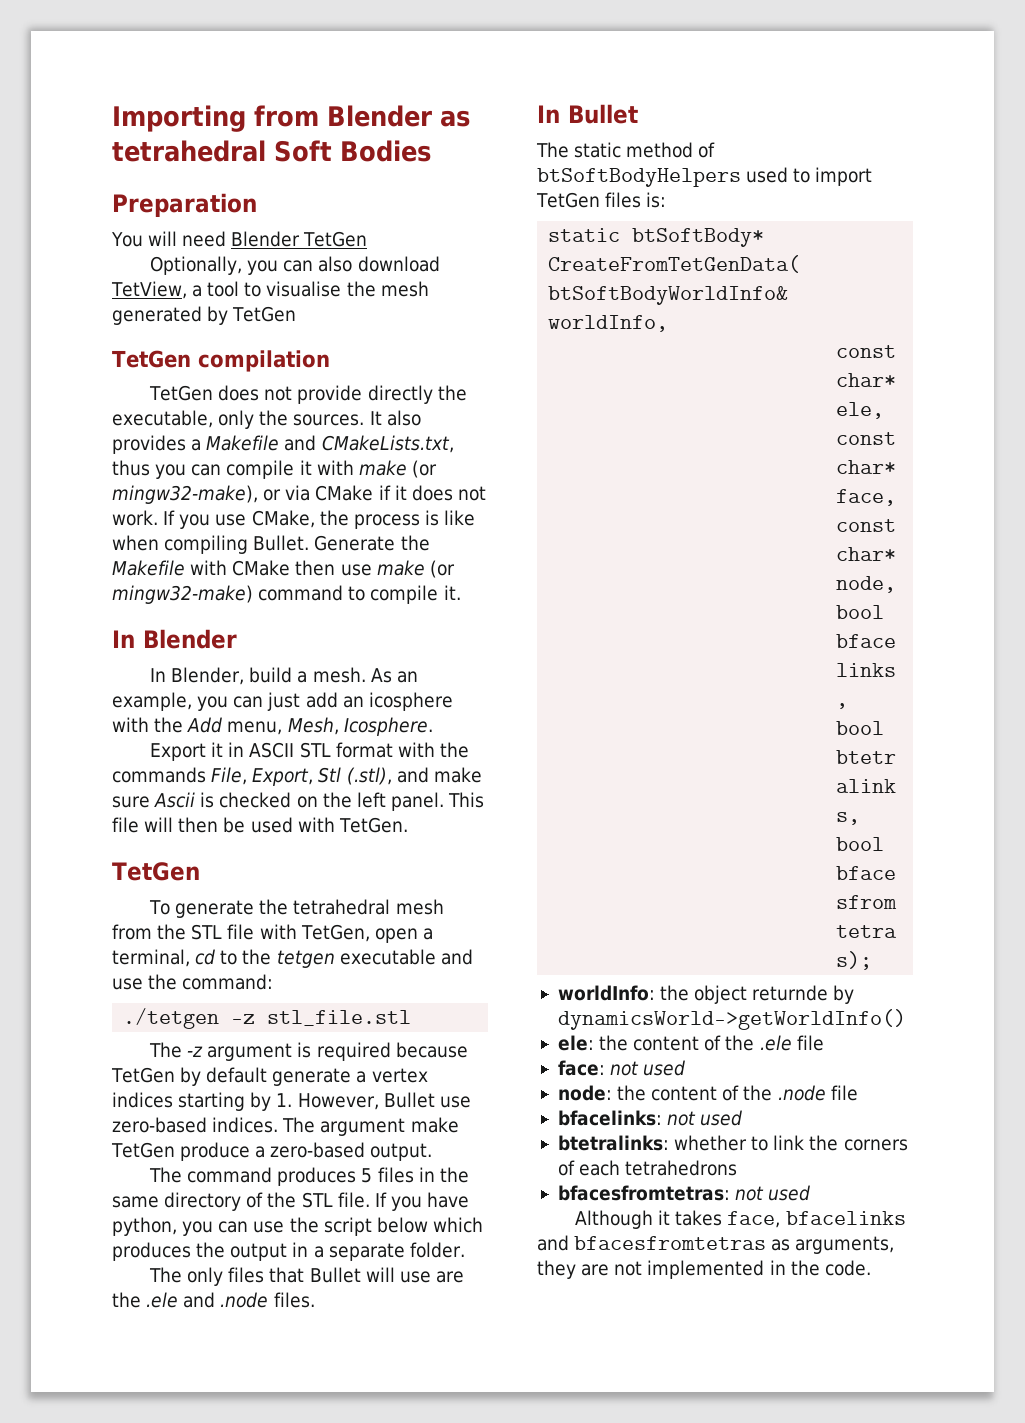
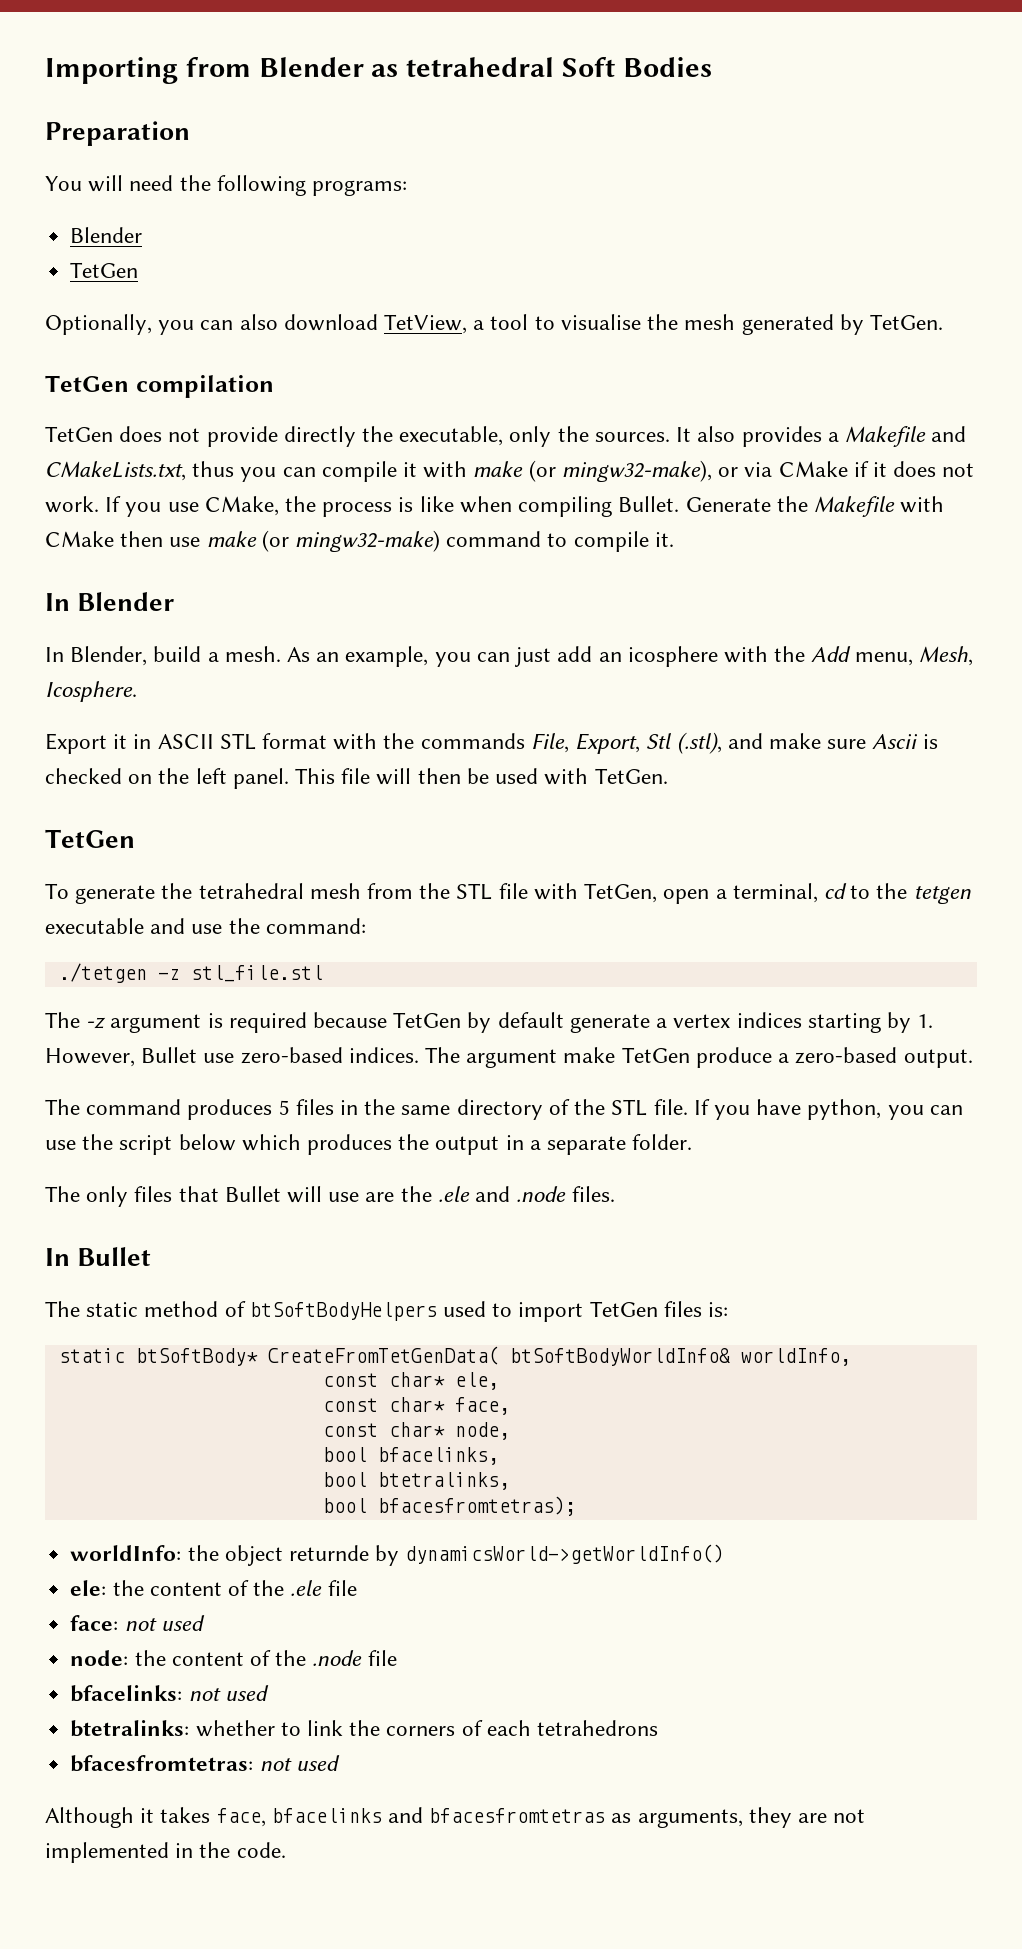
[231,231,301,247] Blender -> [179,175,408,196] [70,227,143,243] the following programs: // Blender //
[232,306,297,322] TetGen -> [869,314,943,330] TetGen.

